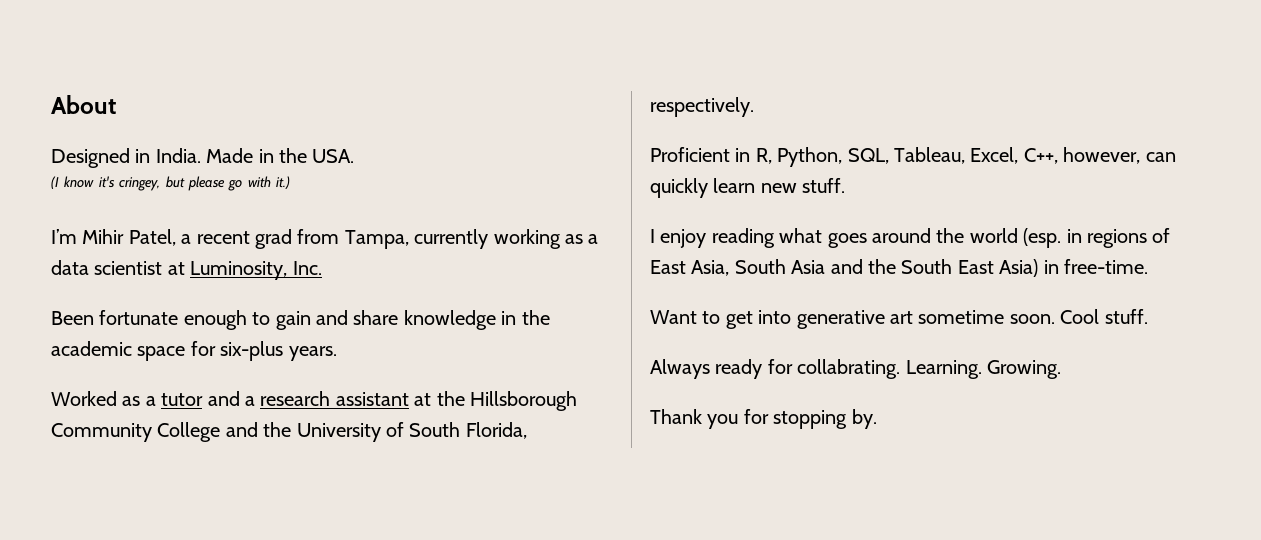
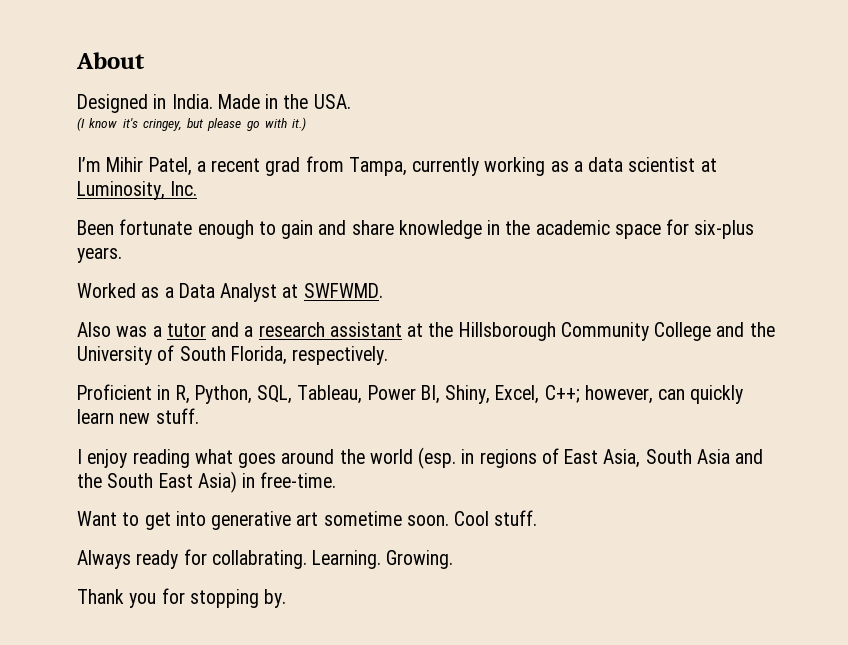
(156, 401) none -> [178,283,383,302] [77,322,162,337] Data Analyst at SWFWMD. // Also was a
[970,147,1058,164] Excel, C++, -> [367,385,580,404] Power BI, Shiny, Excel, C++;

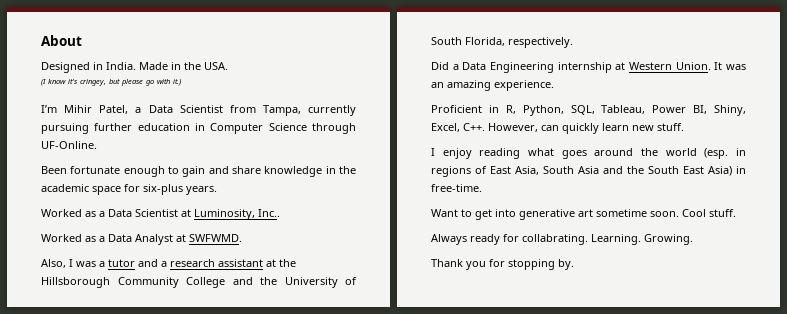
[211,157,301,176] recent grad -> [148,105,223,113] Data Scientist
[484,157,717,176] [77,181,198,200] working as a data scientist at Luminosity, Inc. -> [41,123,357,134] [41,141,97,149] pursuing further education in Computer Science through UF-Online.
(122, 255) none -> [41,209,280,220] // Worked as a Data Scientist at Luminosity, Inc..
[77,322,111,337] Also -> [41,259,73,268] Also, I
(389, 355) none -> [431,62,746,73] [431,80,554,91] // Did a Data Engineering internship at Western Union. It was an amazing experience.
[544,385,653,404] C++; however, -> [463,123,538,132] C++. However,

